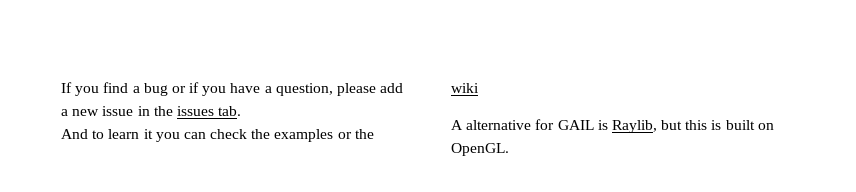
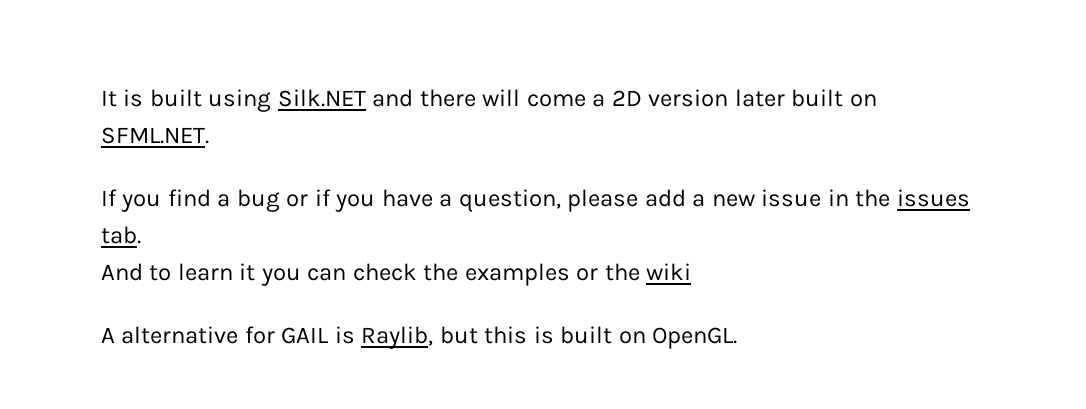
(61, 87) none -> [101,89,877,112] [101,127,209,144] It is built using Silk.NET and there will come a 2D version later built on SFML.NET. //

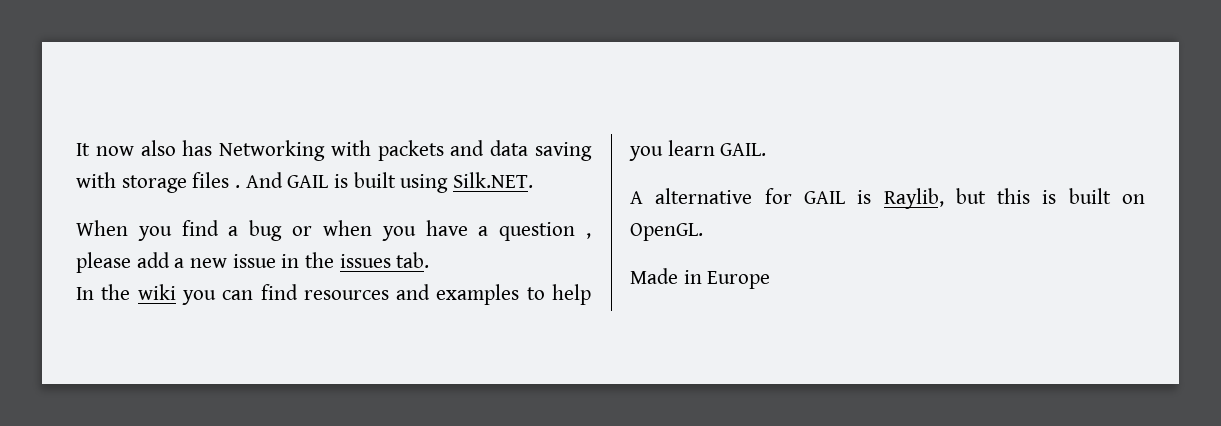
[123,89,877,112] [101,127,209,144] [101,189,117,206] is built using Silk.NET and there will come a 2D version later built on SFML.NET. // If -> [95,140,592,161] [76,172,534,193] [76,220,128,236] now also has Networking with packets and data saving with storage files . And GAIL is built using Silk.NET. // When
[314,189,331,206] if -> [322,220,372,236] when
[458,189,561,212] question, -> [499,222,591,241] question ,
[101,263,692,286] And to learn it you can check the examples or the wiki -> [76,284,591,305] [629,140,767,161] In the wiki you can find resources and examples to help you learn GAIL.
(738, 338) none -> [630,268,771,289] // Made in Europe

